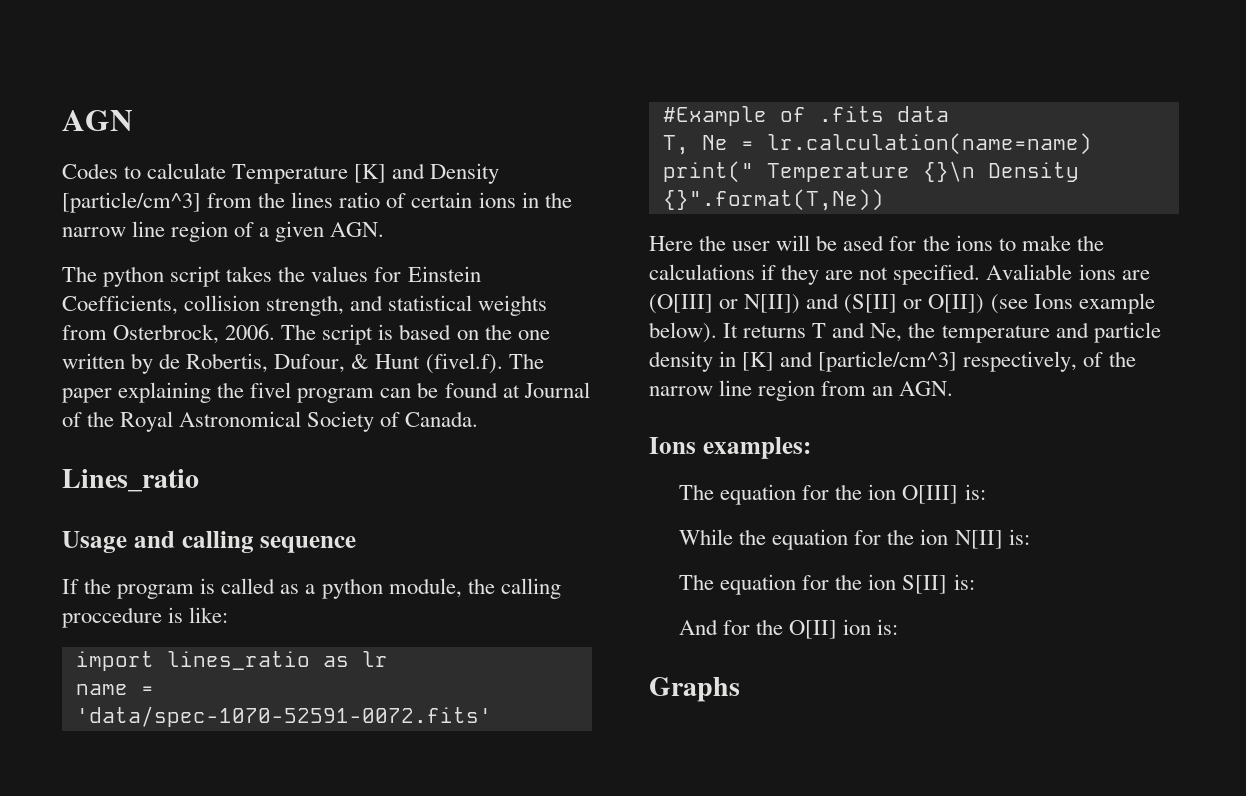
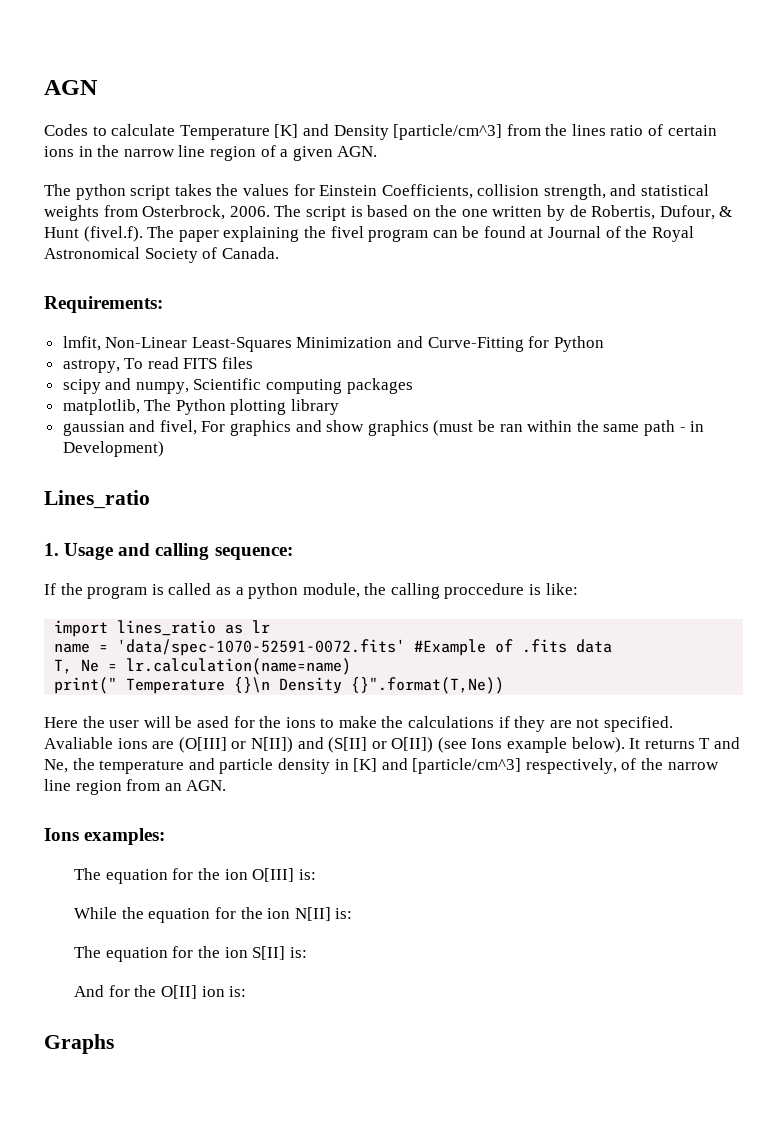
(479, 419) none -> [44,296,163,313] [62,336,604,352] [62,357,254,373] [62,378,413,394] [62,399,340,415] [62,420,705,436] [62,441,164,457] // Requirements: // lmfit, Non-Linear Least-Squares Minimization and Curve-Fitting for Python // astropy, To read FITS files // scipy and numpy, Scientific computing packages // matplotlib, The Python plotting library // gaussian and fivel, For graphics and show graphics (must be ran within the same path - in Development)
(199, 480) none -> [44,543,59,556] 1.
[260,536,357,553] sequence -> [214,547,293,560] sequence:

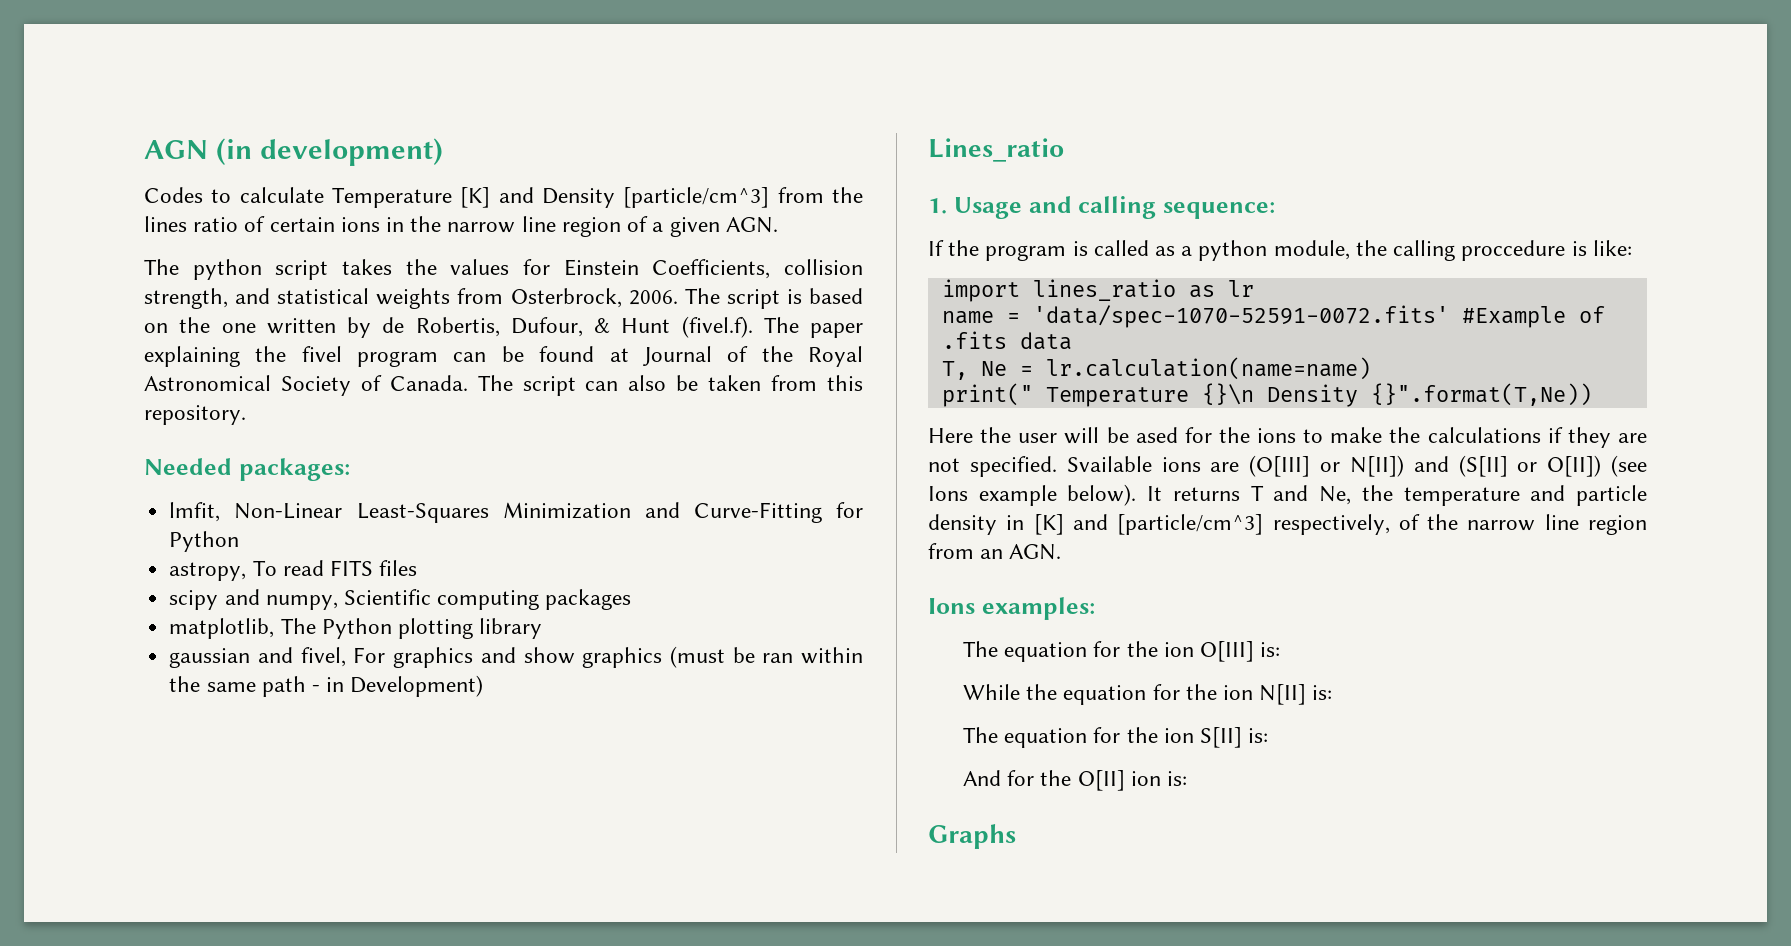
(98, 87) none -> [215,138,443,166] (in development)
[44,296,163,313] // Requirements: -> [477,375,863,396] [144,405,246,425] [144,458,350,481] The script can also be taken from this repository. // Needed packages:
[44,737,113,749] Avaliable -> [1066,456,1152,472] Svailable

